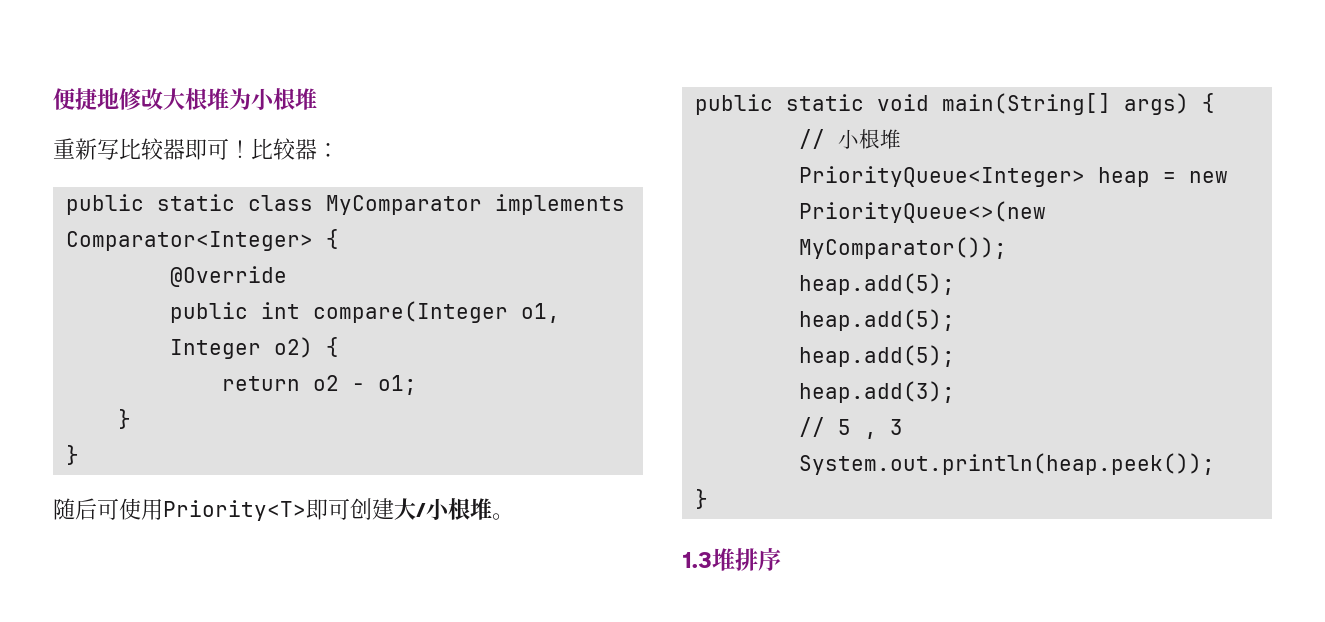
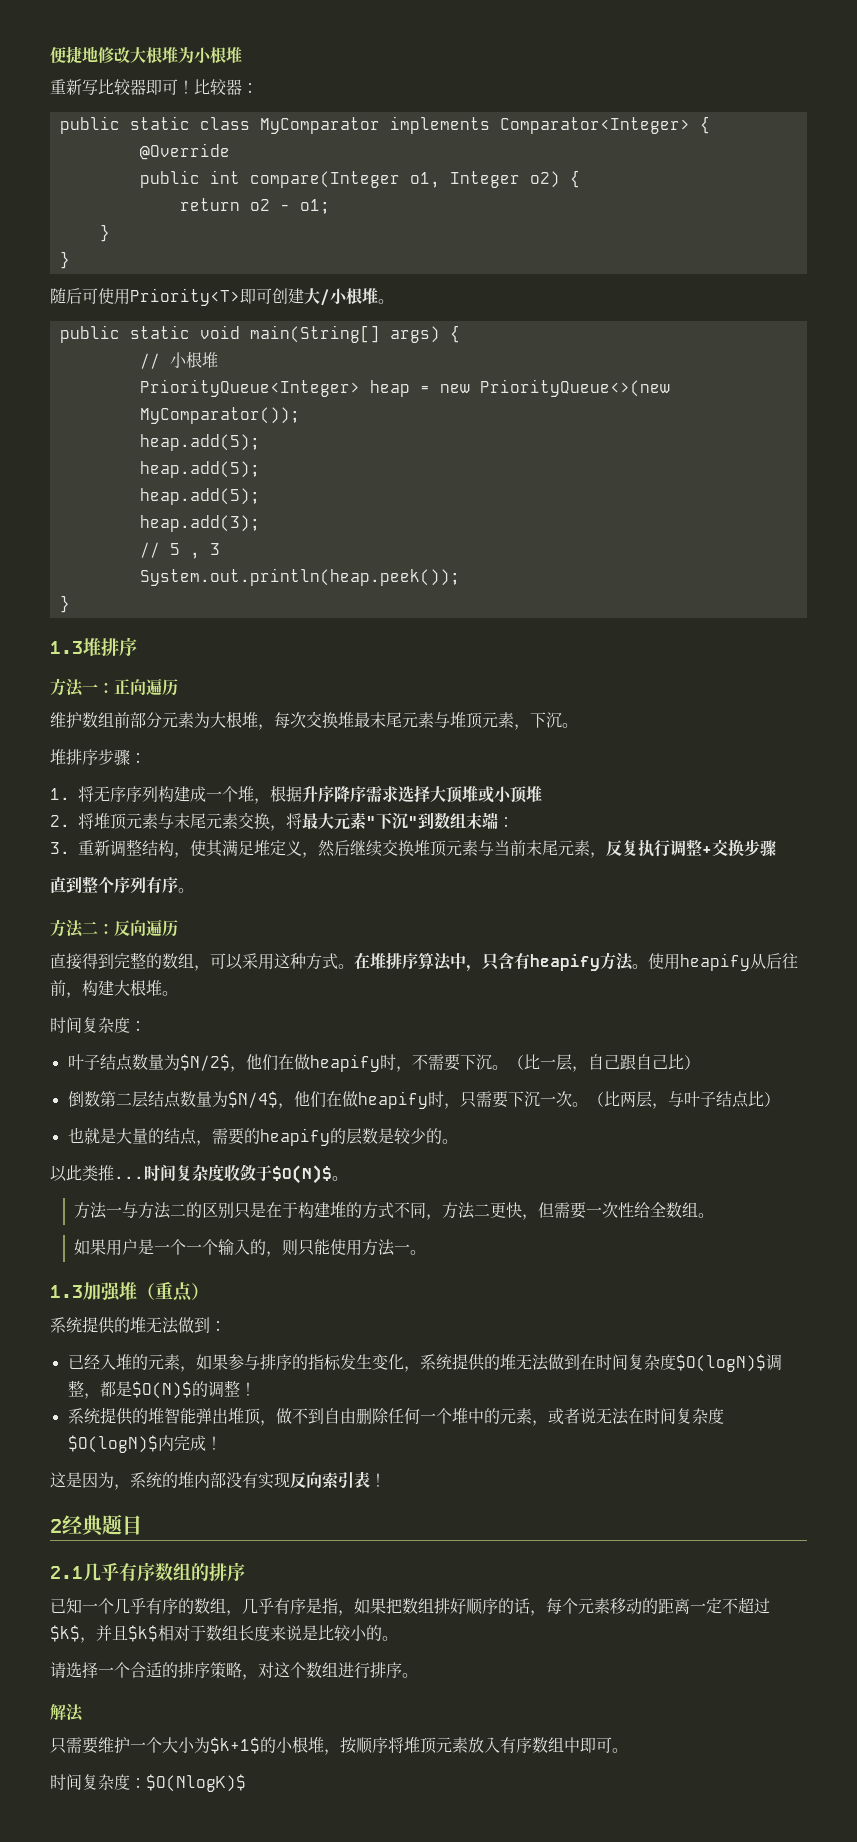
(781, 559) none -> [50,678,178,697] [50,711,578,730] [50,749,146,766] [50,785,542,804] [50,812,514,831] [50,839,776,858] [50,876,194,894] [50,919,178,938] [50,952,798,972] [50,979,178,998] [50,1017,146,1033] [67,1054,700,1072] [67,1091,780,1109] [67,1127,458,1146] [50,1164,348,1184] [73,1202,714,1220] [73,1239,426,1257] [50,1281,209,1302] [50,1316,226,1334] [67,1353,782,1372] [67,1380,256,1399] [67,1407,724,1426] [67,1435,222,1453] [50,1471,386,1490] [50,1514,142,1537] [50,1562,245,1581] [50,1597,770,1616] [50,1625,398,1643] [50,1662,418,1680] [50,1704,84,1722] [50,1736,628,1755] [50,1774,246,1792] // 方法一：正向遍历 // 维护数组前部分元素为大根堆，每次交换堆最末尾元素与堆顶元素，下沉。 // 堆排序步骤： // 1.将无序序列构建成一个堆，根据升序降序需求选择大顶堆或小顶堆 // 2.将堆顶元素与末尾元素交换，将最大元素"下沉"到数组末端： // 3.重新调整结构，使其满足堆定义，然后继续交换堆顶元素与当前末尾元素，反复执行调整+交换步骤 // 直到整个序列有序。 // 方法二：反向遍历 // 直接得到完整的数组，可以采用这种方式。在堆排序算法中，只含有heapify方法。使用heapify从后往前，构建大根堆。 // 时间复杂度： // 叶子结点数量为$N/2$，他们在做heapify时，不需要下沉。（比一层，自己跟自己比） // 倒数第二层结点数量为$N/4$，他们在做heapify时，只需要下沉一次。（比两层，与叶子结点比） // 也就是大量的结点，需要的heapify的层数是较少的。 // 以此类推...时间复杂度收敛于$O(N)$。 // 方法一与方法二的区别只是在于构建堆的方式不同，方法二更快，但需要一次性给全数组。 // 如果用户是一个一个输入的，则只能使用方法一。 // 1.3加强堆（重点） // 系统提供的堆无法做到： // 已经入堆的元素，如果参与排序的指标发生变化，系统提供的堆无法做到在时间复杂度$O(logN)$调整，都是$O(N)$的调整！ // 系统提供的堆智能弹出堆顶，做不到自由删除任何一个堆中的元素，或者说无法在时间复杂度$O(logN)$内完成！ // 这是因为，系统的堆内部没有实现反向索引表！ // 2经典题目 // 2.1几乎有序数组的排序 // 已知一个几乎有序的数组，几乎有序是指，如果把数组排好顺序的话，每个元素移动的距离一定不超过$k$，并且$k$相对于数组长度来说是比较小的。 // 请选择一个合适的排序策略，对这个数组进行排序。 // 解法 // 只需要维护一个大小为$k+1$的小根堆，按顺序将堆顶元素放入有序数组中即可。 // 时间复杂度：$O(NlogK)$

